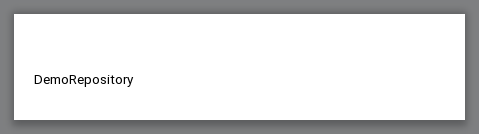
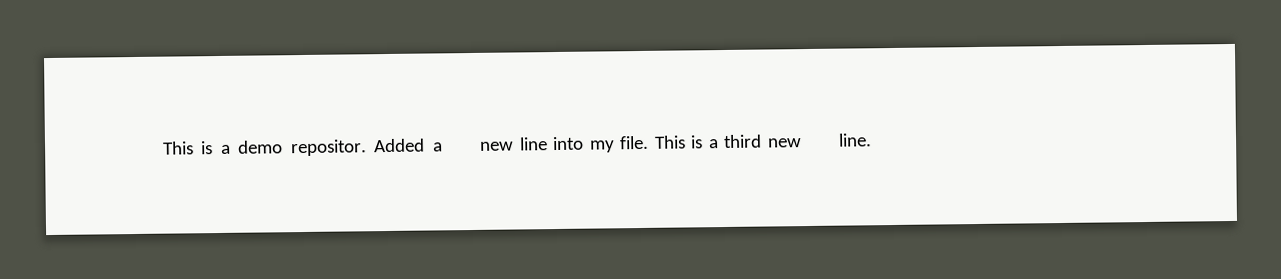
[34,75,134,87] DemoRepository -> [161,133,872,157] This is a demo repositor. Added a new line into my file. This is a third new line.

